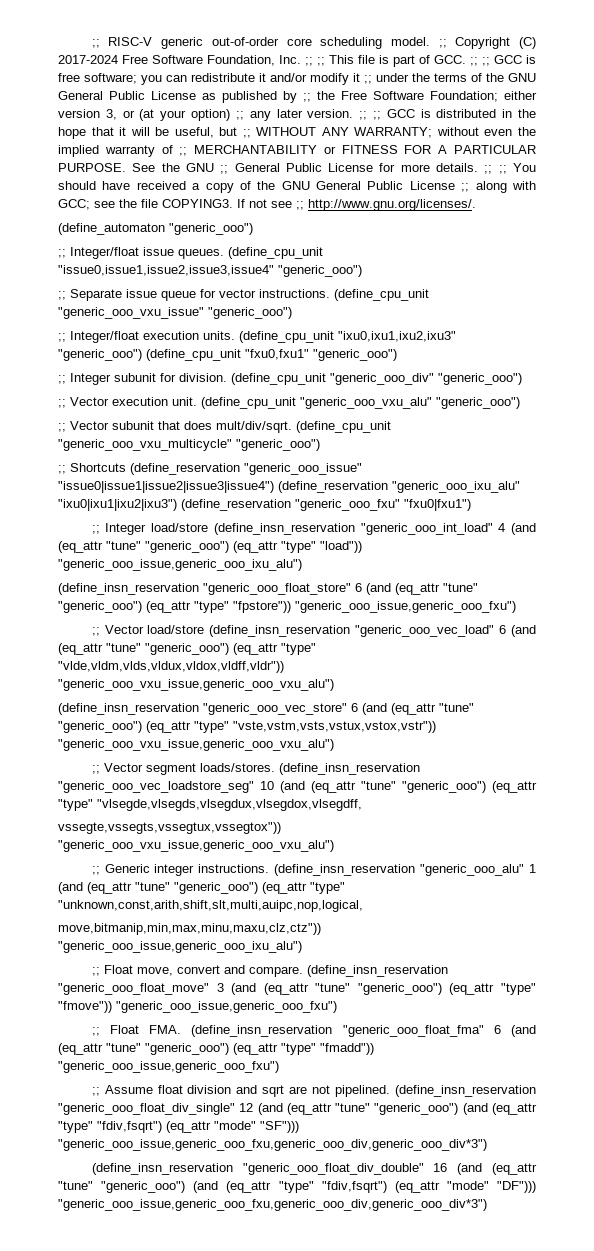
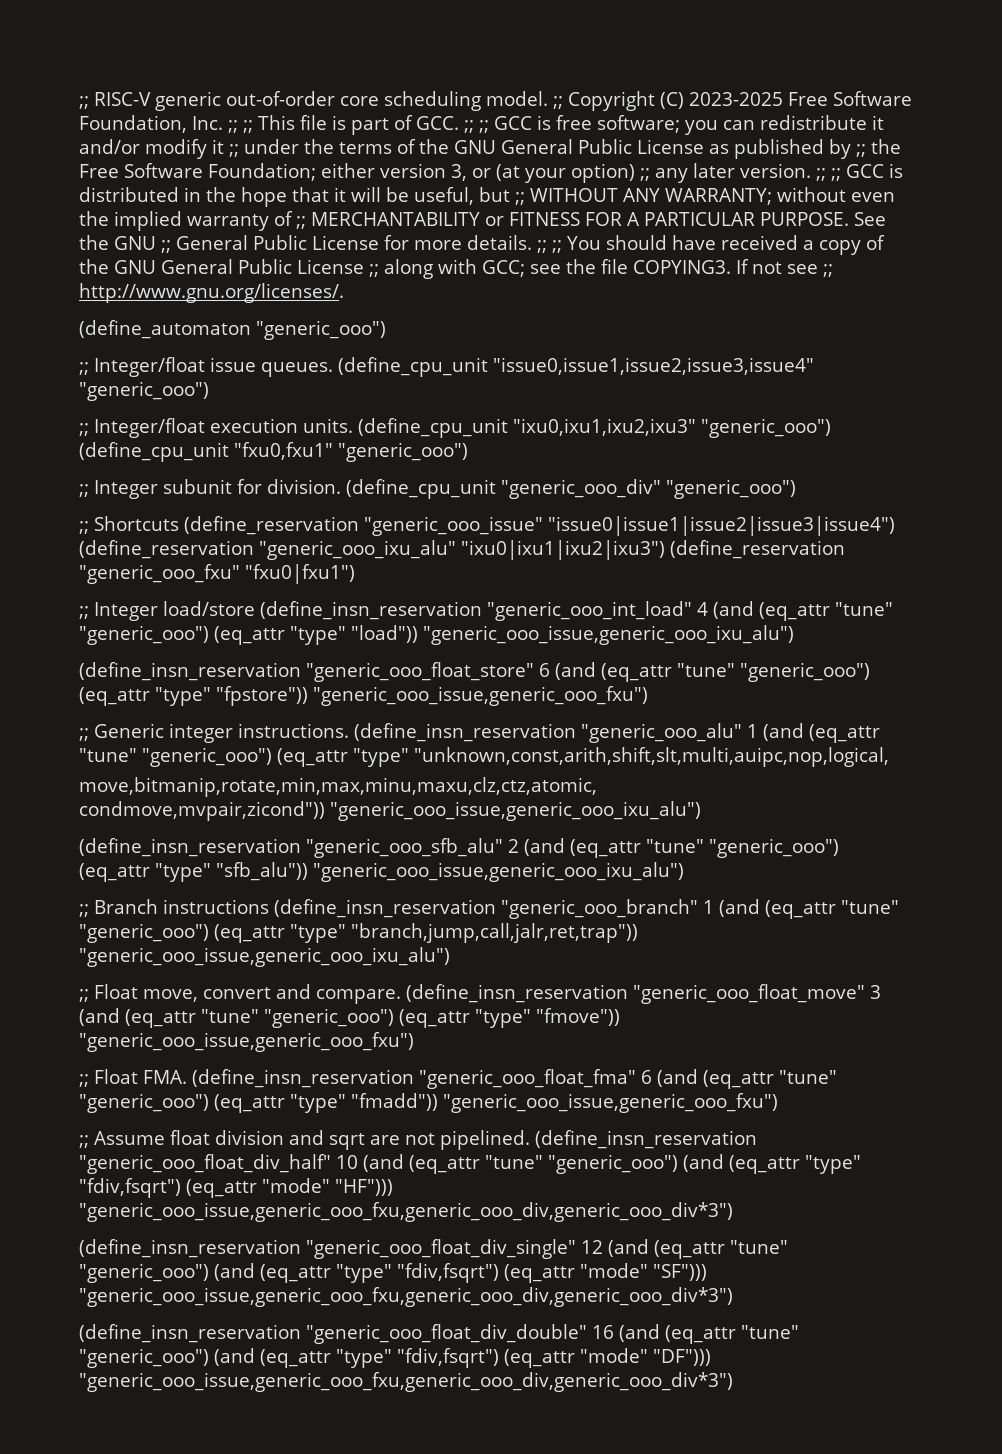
[58,55,118,64] 2017-2024 -> [689,92,783,106] 2023-2025
[58,289,429,301] [58,307,292,319] // ;; Separate issue queue for vector instructions. (define_cpu_unit "generic_ooo_vxu_issue" "generic_ooo") -> (209, 391) none
[58,397,520,409] [58,421,391,433] [58,439,320,451] // ;; Vector execution unit. (define_cpu_unit "generic_ooo_vxu_alu" "generic_ooo") // ;; Vector subunit that does mult/div/sqrt. (define_cpu_unit "generic_ooo_vxu_multicycle" "generic_ooo") -> (797, 489) none
[91,625,536,637] [58,643,316,655] [58,661,284,673] [58,679,334,691] [58,703,474,715] [58,721,436,733] [58,739,334,751] [91,763,420,775] [58,781,537,793] [58,799,362,811] [58,822,281,834] [58,840,334,852] // ;; Vector load/store (define_insn_reservation "generic_ooo_vec_load" 6 (and (eq_attr "tune" "generic_ooo") (eq_attr "type" "vlde,vldm,vlds,vldux,vldox,vldff,vldr")) "generic_ooo_vxu_issue,generic_ooo_vxu_alu") // (define_insn_reservation "generic_ooo_vec_store" 6 (and (eq_attr "tune" "generic_ooo") (eq_attr "type" "vste,vstm,vsts,vstux,vstox,vstr")) "generic_ooo_vxu_issue,generic_ooo_vxu_alu") // ;; Vector segment loads/stores. (define_insn_reservation "generic_ooo_vec_loadstore_seg" 10 (and (eq_attr "tune" "generic_ooo") (eq_attr "type" "vlsegde,vlsegds,vlsegdux,vlsegdox,vlsegdff, // vssegte,vssegts,vssegtux,vssegtox")) "generic_ooo_vxu_issue,generic_ooo_vxu_alu") -> (648, 696) none
[58,923,321,935] move,bitmanip,min,max,minu,maxu,clz,ctz")) -> [79,777,597,797] [79,801,701,821] [79,838,839,858] [79,862,684,882] [79,899,899,919] [79,923,638,943] move,bitmanip,rotate,min,max,minu,maxu,clz,ctz,atomic, // condmove,mvpair,zicond")) "generic_ooo_issue,generic_ooo_ixu_alu") // (define_insn_reservation "generic_ooo_sfb_alu" 2 (and (eq_attr "tune" "generic_ooo") (eq_attr "type" "sfb_alu")) "generic_ooo_issue,generic_ooo_ixu_alu") // ;; Branch instructions (define_insn_reservation "generic_ooo_branch" 1 (and (eq_attr "tune" "generic_ooo") (eq_attr "type" "branch,jump,call,jalr,ret,trap"))
(536, 1091) none -> [79,1154,862,1174] [79,1178,393,1198] [79,1202,733,1222] [79,1239,301,1258] "generic_ooo_float_div_half" 10 (and (eq_attr "tune" "generic_ooo") (and (eq_attr "type" "fdiv,fsqrt") (eq_attr "mode" "HF"))) "generic_ooo_issue,generic_ooo_fxu,generic_ooo_div,generic_ooo_div*3") // (define_insn_reservation

